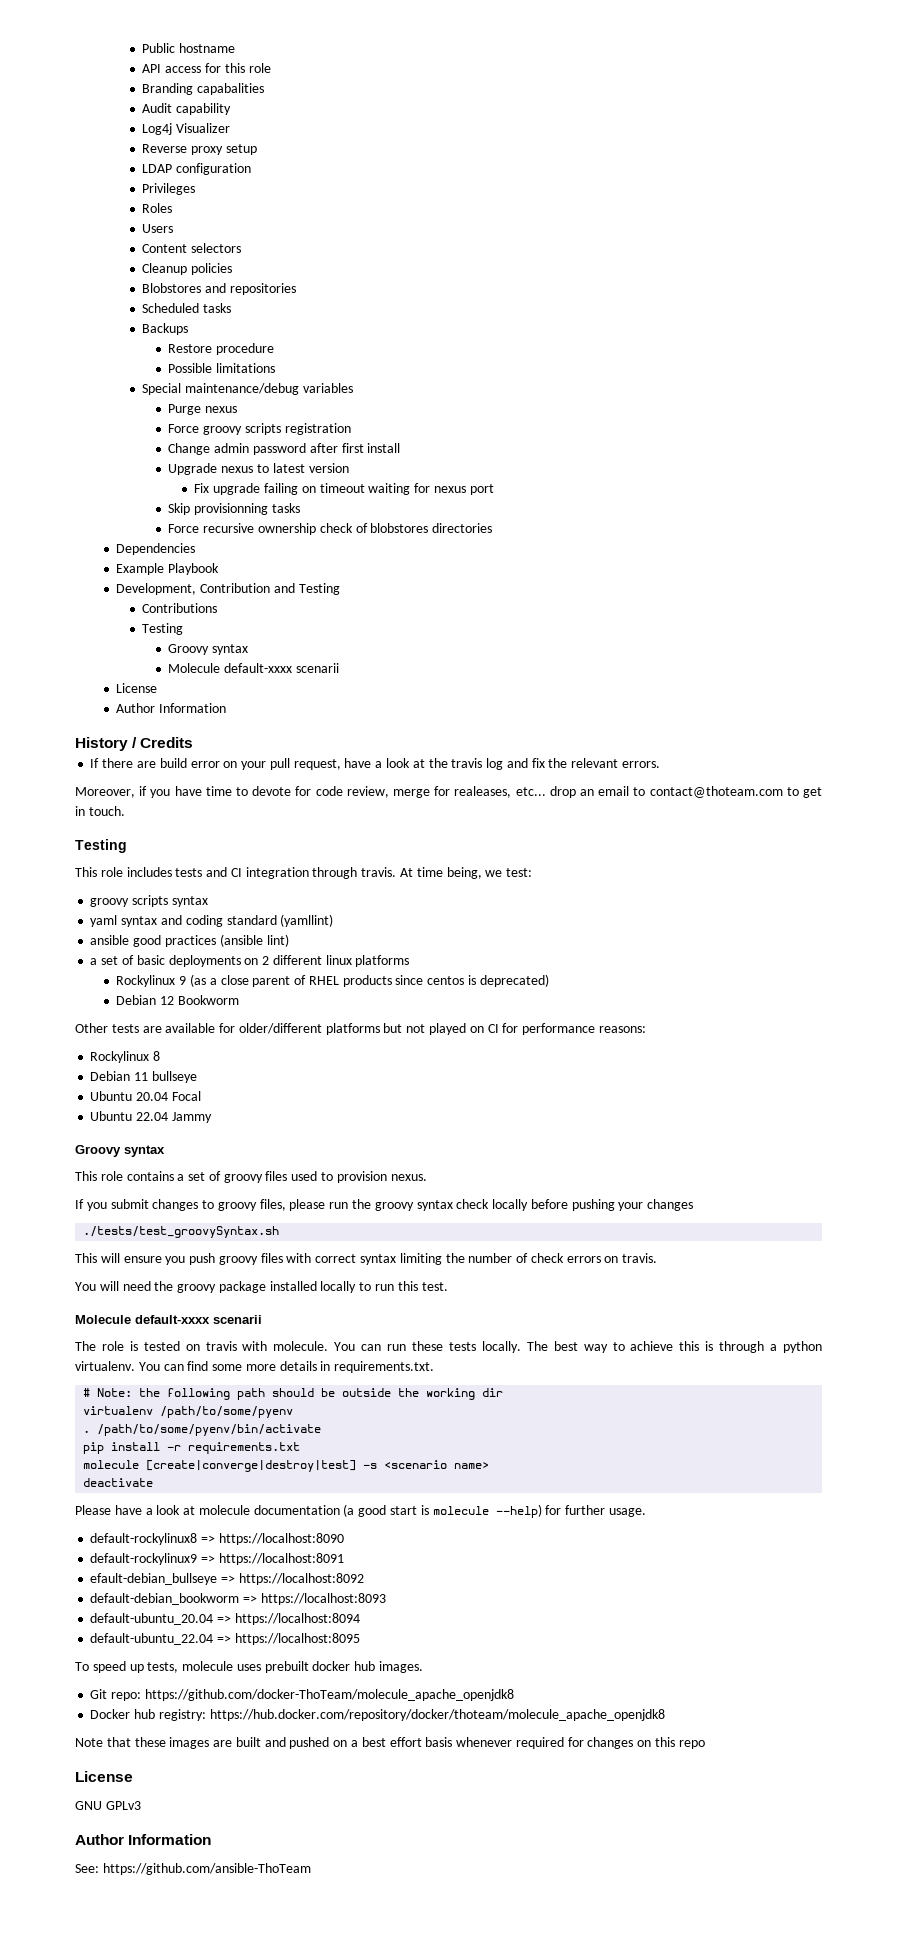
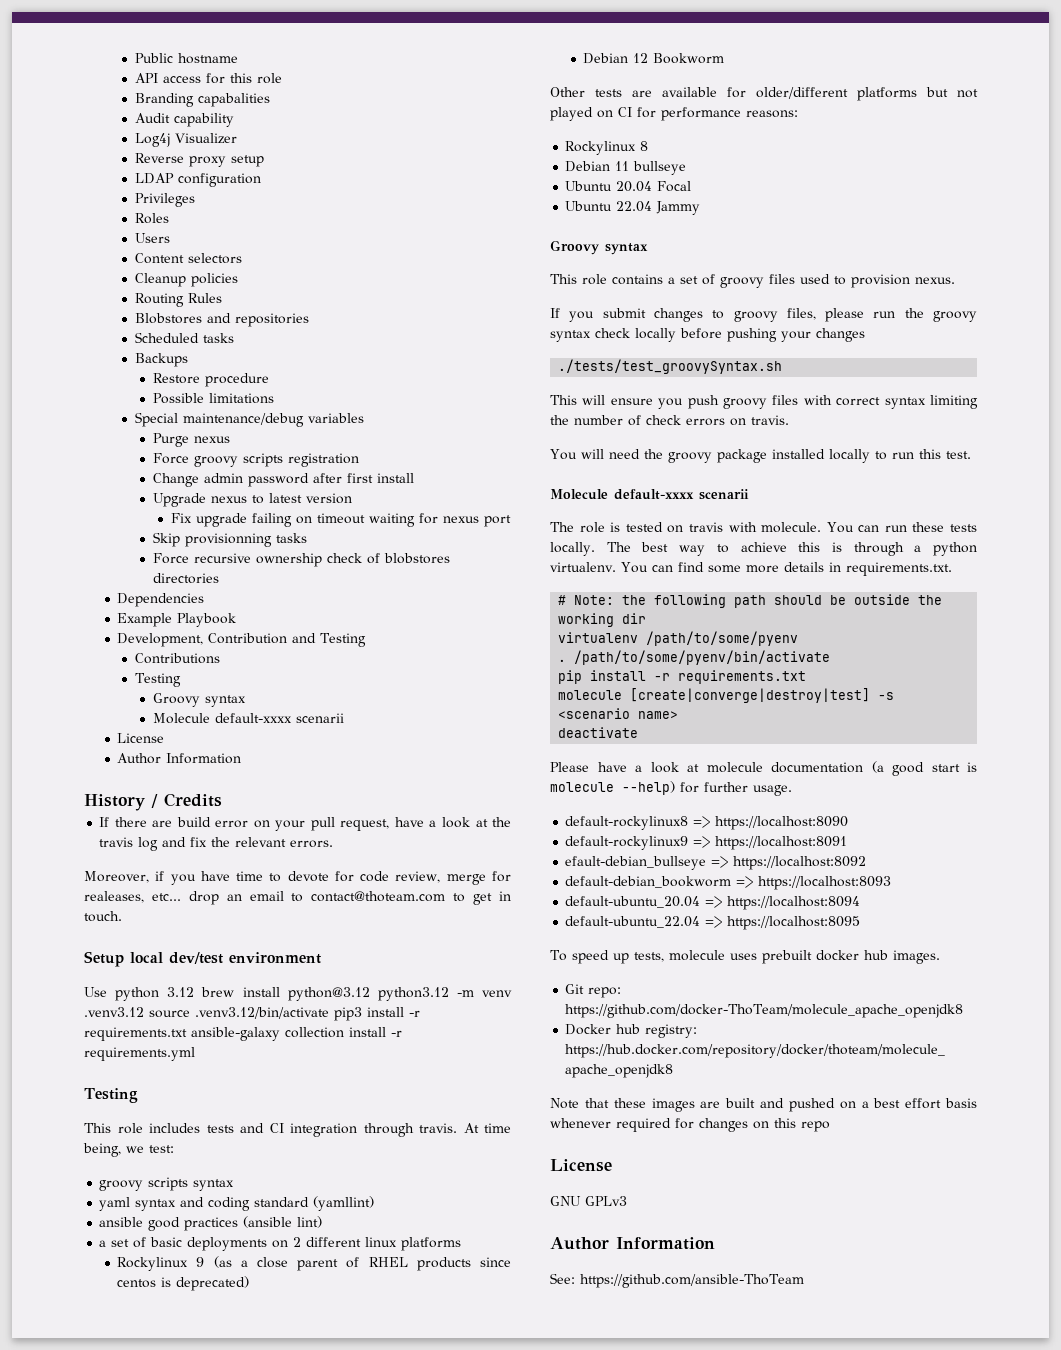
(233, 269) none -> [135,293,223,307] // Routing Rules
(125, 811) none -> [84,951,321,967] [84,987,512,1001] [84,1007,420,1021] [84,1027,402,1041] [84,1047,195,1061] // Setup local dev/test environment // Use python 3.12 brew install python@3.12 python3.12 -m venv .venv3.12 source .venv3.12/bin/activate pip3 install -r requirements.txt ansible-galaxy collection install -r requirements.yml

